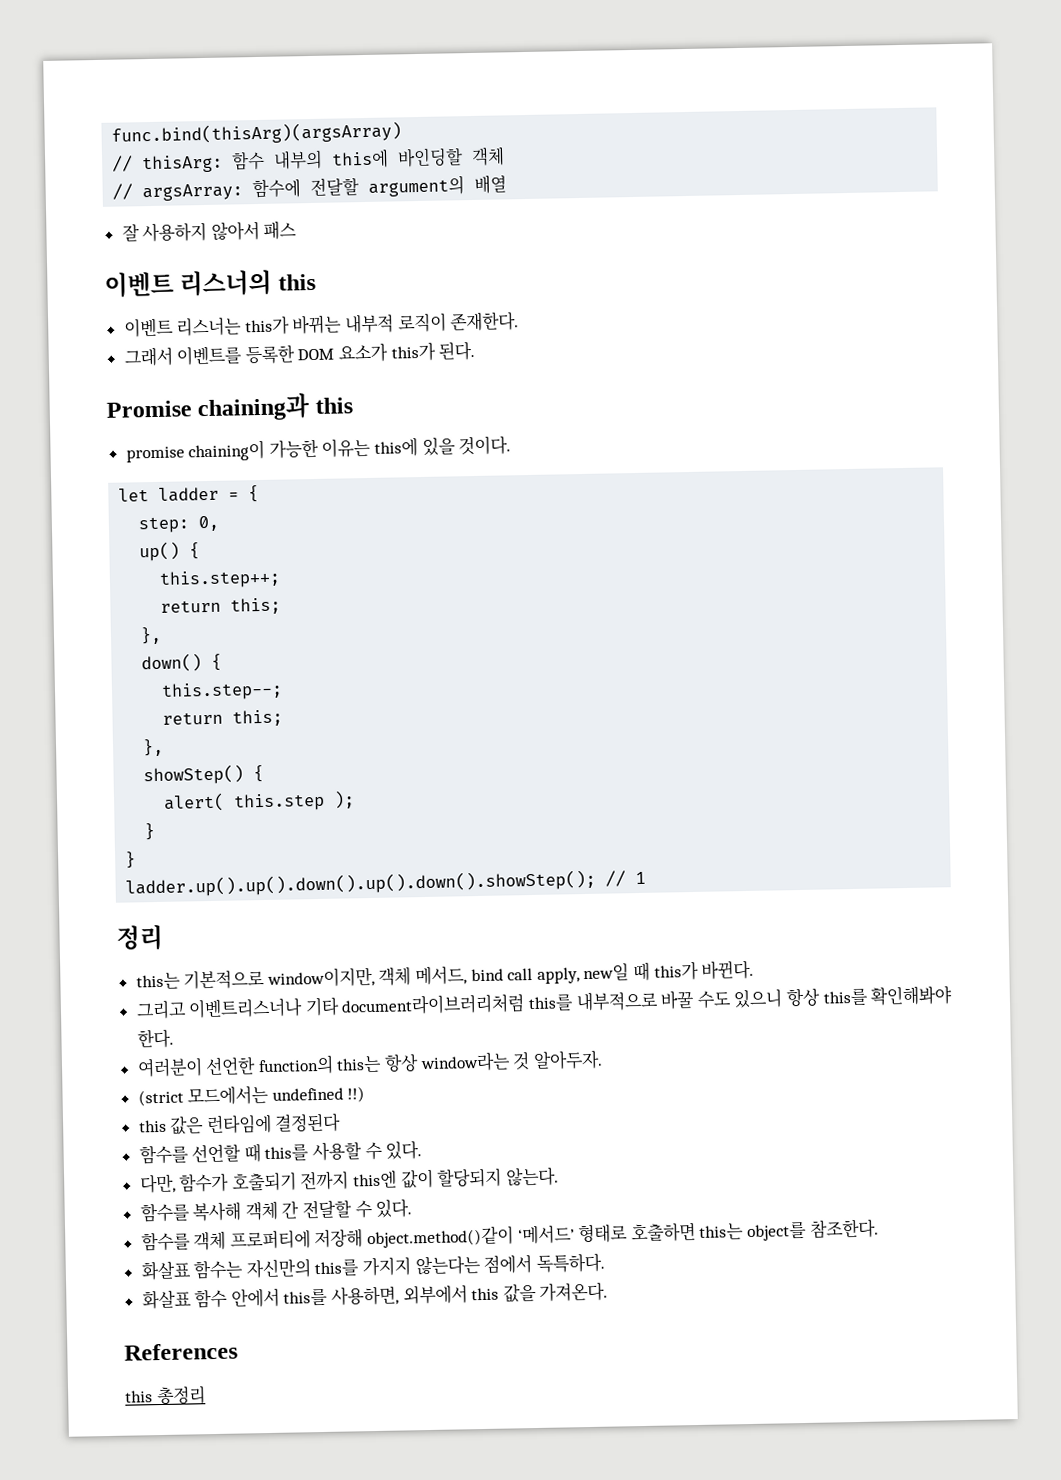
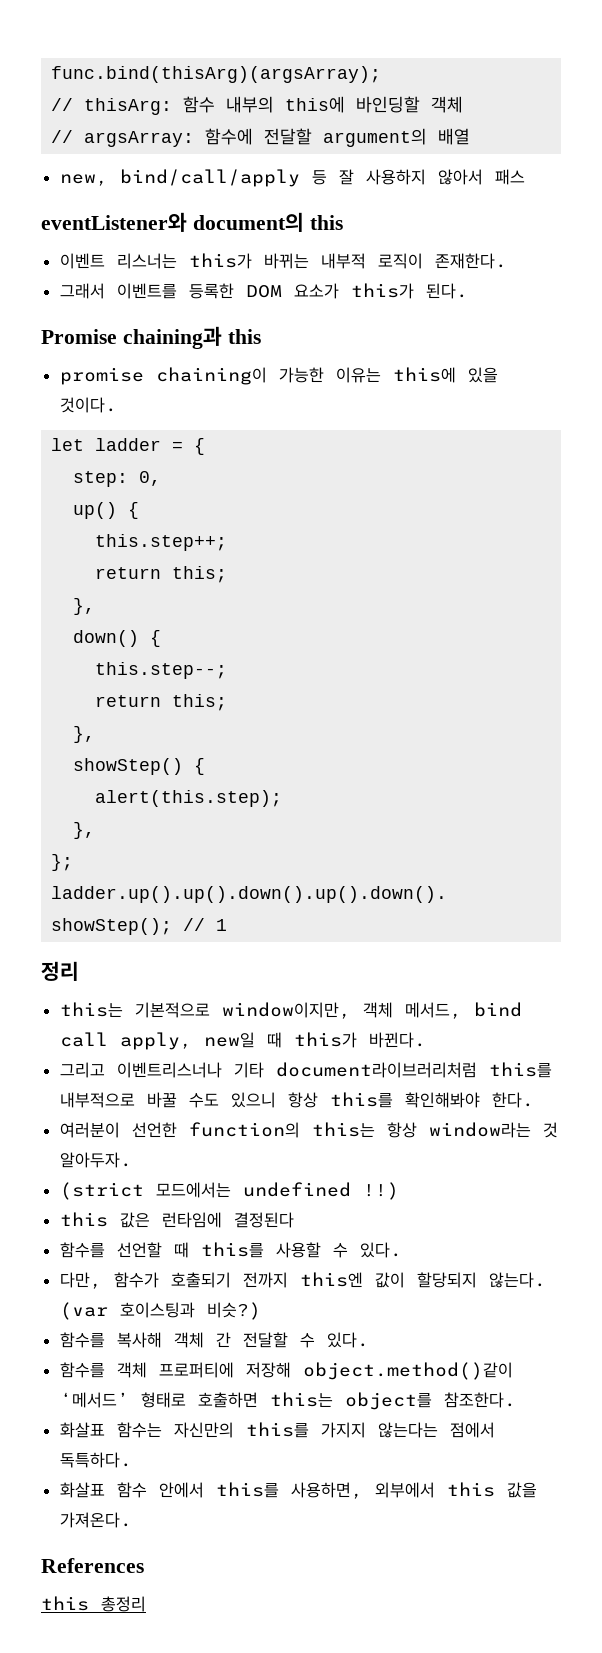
[111,121,403,146] func.bind(thisArg)(argsArray) -> [51,66,382,83] func.bind(thisArg)(argsArray);
(508, 184) none -> [59,169,327,187] new, bind/call/apply 등
[104,269,273,298] 이벤트 리스너의 -> [41,212,304,232] eventListener와 document의
[163,790,356,812] [144,823,156,841] [125,851,137,869] alert( this.step ); // } // } -> [95,790,283,807] [73,822,96,839] [51,854,74,871] alert(this.step); // }, // };
(559, 1176) none -> [59,1302,261,1320] (var 호이스팅과 비슷?)

